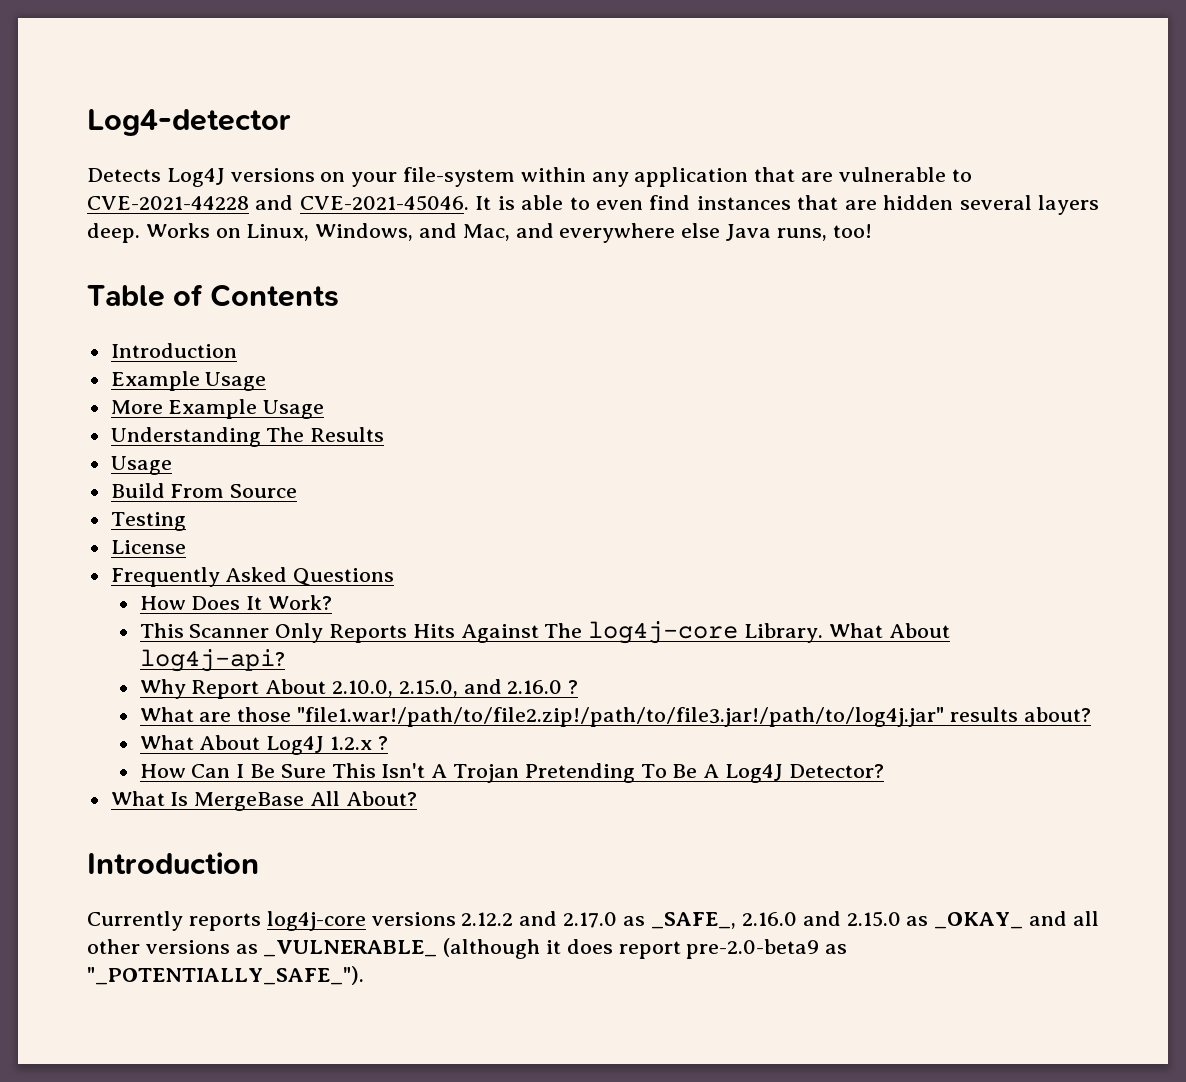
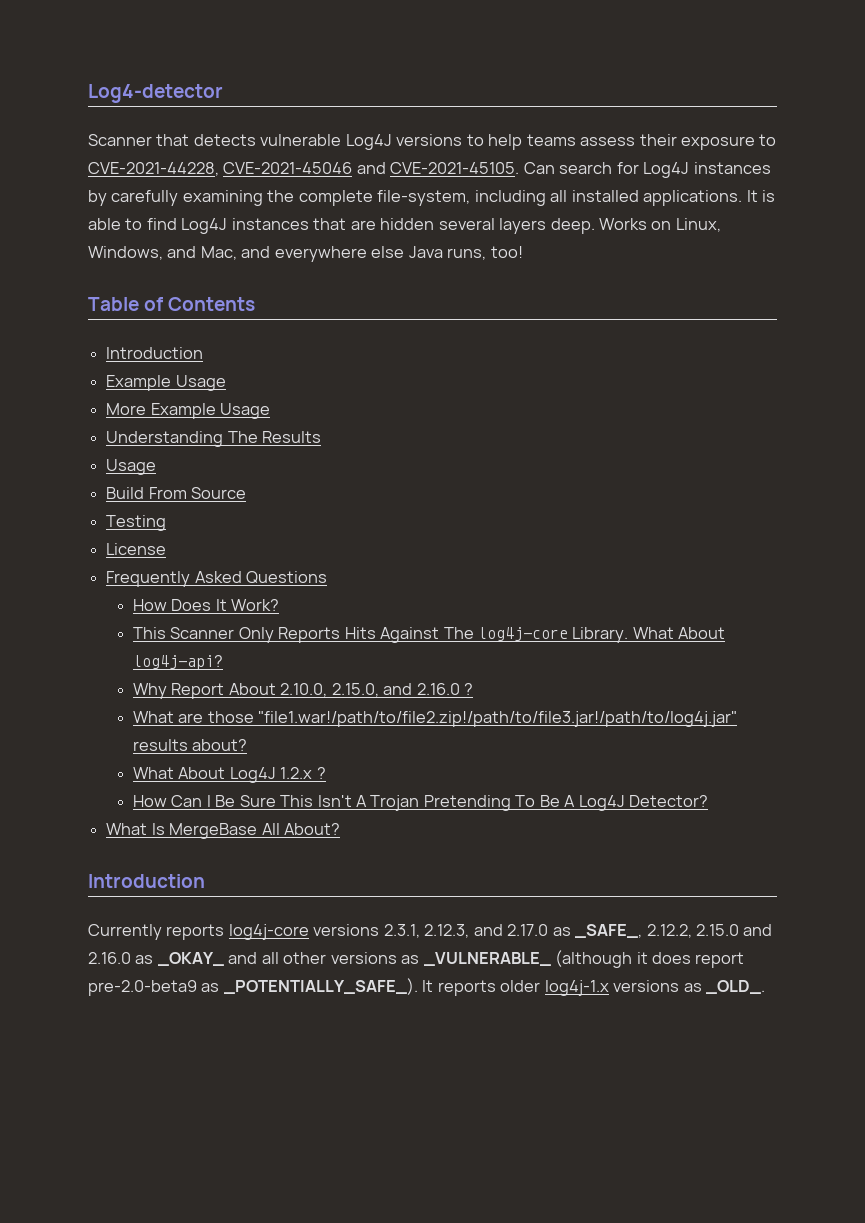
[87,167,972,187] [87,195,469,211] Detects Log4J versions on your file-system within any application that are vulnerable to CVE-2021-44228 and CVE-2021-45046. -> [88,134,777,150] [88,162,771,178] [88,190,743,206] Scanner that detects vulnerable Log4J versions to help teams assess their exposure to CVE-2021-44228, CVE-2021-45046 and CVE-2021-45105. Can search for Log4J instances by carefully examining the complete file-system, including all installed applications.
[596,195,691,210] even find -> [146,218,228,234] find Log4J
[461,912,514,926] 2.12.2 -> [383,924,470,938] 2.3.1, 2.12.3,
[741,911,901,927] 2.16.0 and 2.15.0 -> [646,924,773,938] [88,952,131,964] 2.12.2, 2.15.0 and 2.16.0
[87,966,364,985] "_POTENTIALLY_SAFE_"). -> [223,978,766,996] _POTENTIALLY_SAFE_). It reports older log4j-1.x versions as _OLD_.

